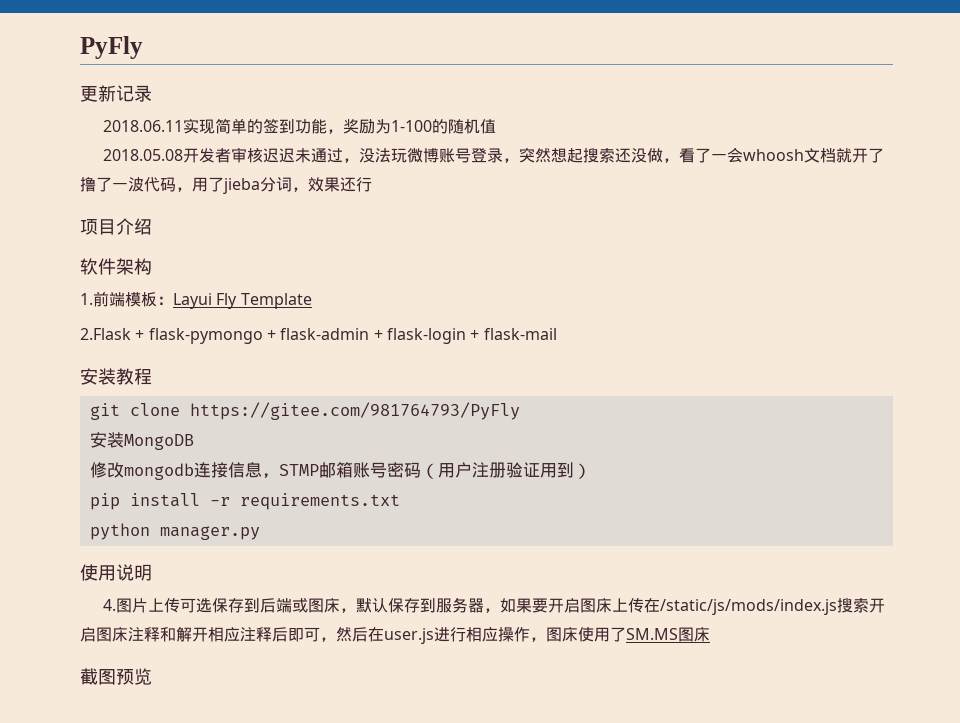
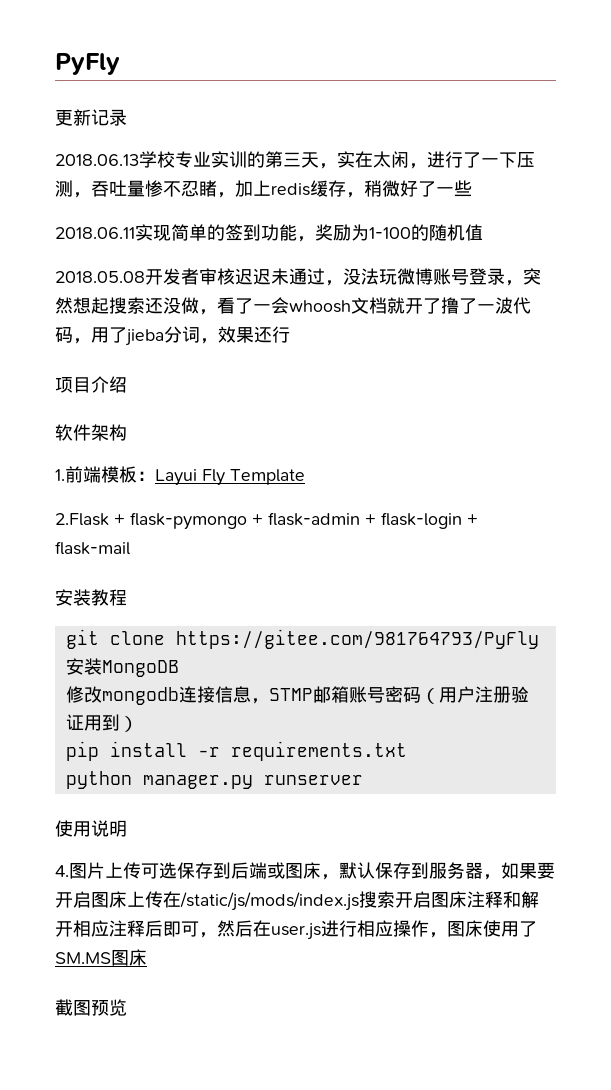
(152, 93) none -> [55,151,535,169] [55,180,472,198] // 2018.06.13学校专业实训的第三天，实在太闲，进行了一下压测，吞吐量惨不忍睹，加上redis缓存，稍微好了一些
(260, 533) none -> [263,775,363,785] runserver

